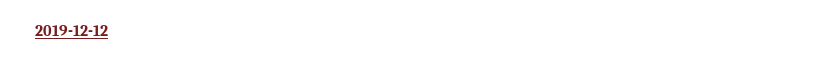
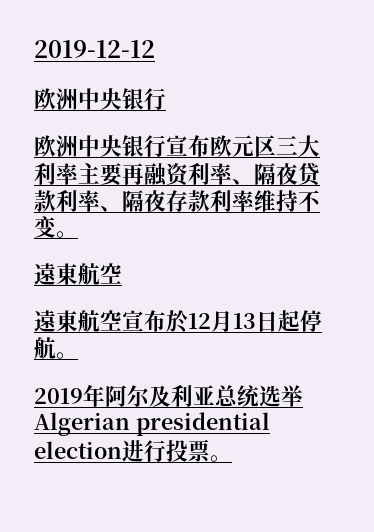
(108, 30) none -> [34,88,166,110] [34,135,320,157] [34,162,322,187] [34,189,321,212] [34,216,78,238] [34,263,122,285] [34,310,322,333] [34,337,78,359] [34,384,303,407] [34,412,270,436] [34,439,232,463] // 欧洲中央银行 // 欧洲中央银行宣布欧元区三大利率主要再融资利率、隔夜贷款利率、隔夜存款利率维持不变。 // 遠東航空 // 遠東航空宣布於12月13日起停航。 // 2019年阿尔及利亚总统选举Algerian presidential election进行投票。

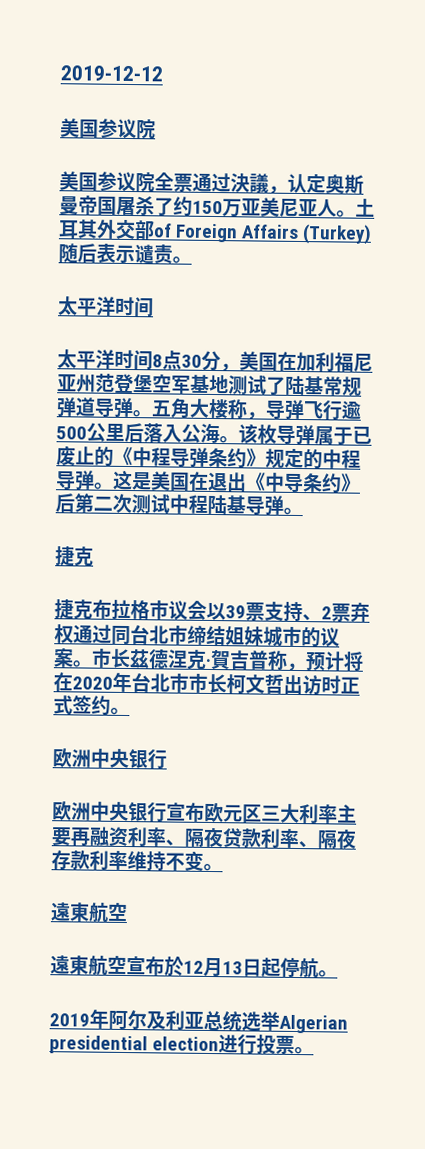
(155, 49) none -> [60,118,156,140] [59,171,364,194] [59,195,375,218] [58,219,373,245] [58,243,192,265] [58,296,154,318] [57,349,373,372] [57,373,362,397] [56,397,362,421] [56,422,372,446] [56,445,361,470] [55,469,361,494] [55,493,303,516] [55,546,94,567] [54,599,370,623] [54,624,340,648] [53,648,364,672] [53,671,360,696] [53,695,130,716] // 美国参议院 // 美国参议院全票通过決議，认定奥斯曼帝国屠杀了约150万亚美尼亚人。土耳其外交部of Foreign Affairs (Turkey)随后表示谴责。 // 太平洋时间 // 太平洋时间8点30分，美国在加利福尼亚州范登堡空军基地测试了陆基常规弹道导弹。五角大楼称，导弹飞行逾500公里后落入公海。该枚导弹属于已废止的《中程导弹条约》规定的中程导弹。这是美国在退出《中导条约》后第二次测试中程陆基导弹。 // 捷克 // 捷克布拉格市议会以39票支持、2票弃权通过同台北市缔结姐妹城市的议案。市长茲德涅克·賀吉普称，预计将在2020年台北市市长柯文哲出访时正式签约。

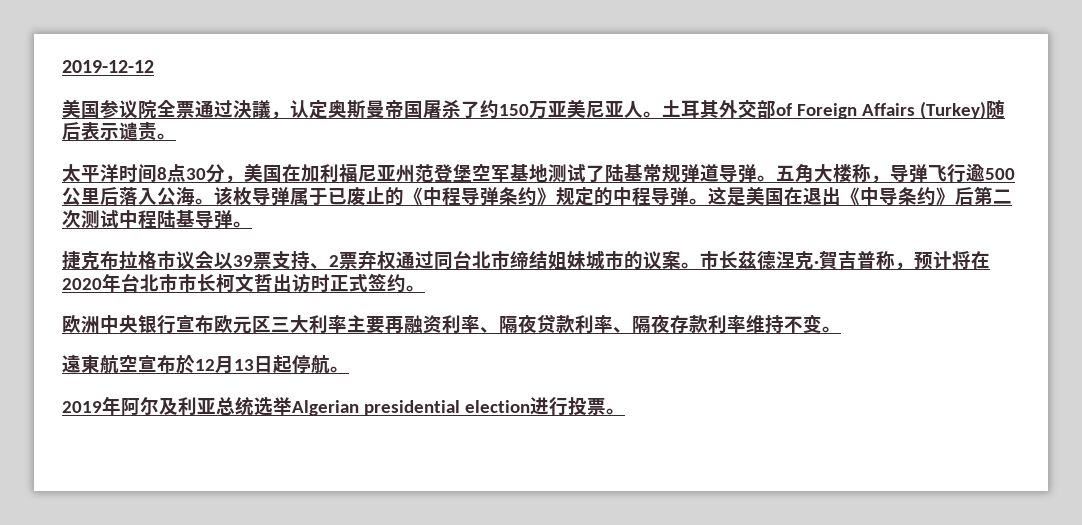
[59,171,155,193] // 美国参议院 -> (157, 109) none
[57,349,153,371] // 太平洋时间 -> (157, 173) none
[54,599,93,620] // 捷克 -> (100, 260) none
[52,801,167,823] // 欧洲中央银行 -> (176, 324) none
[50,955,127,976] // 遠東航空 -> (138, 364) none

